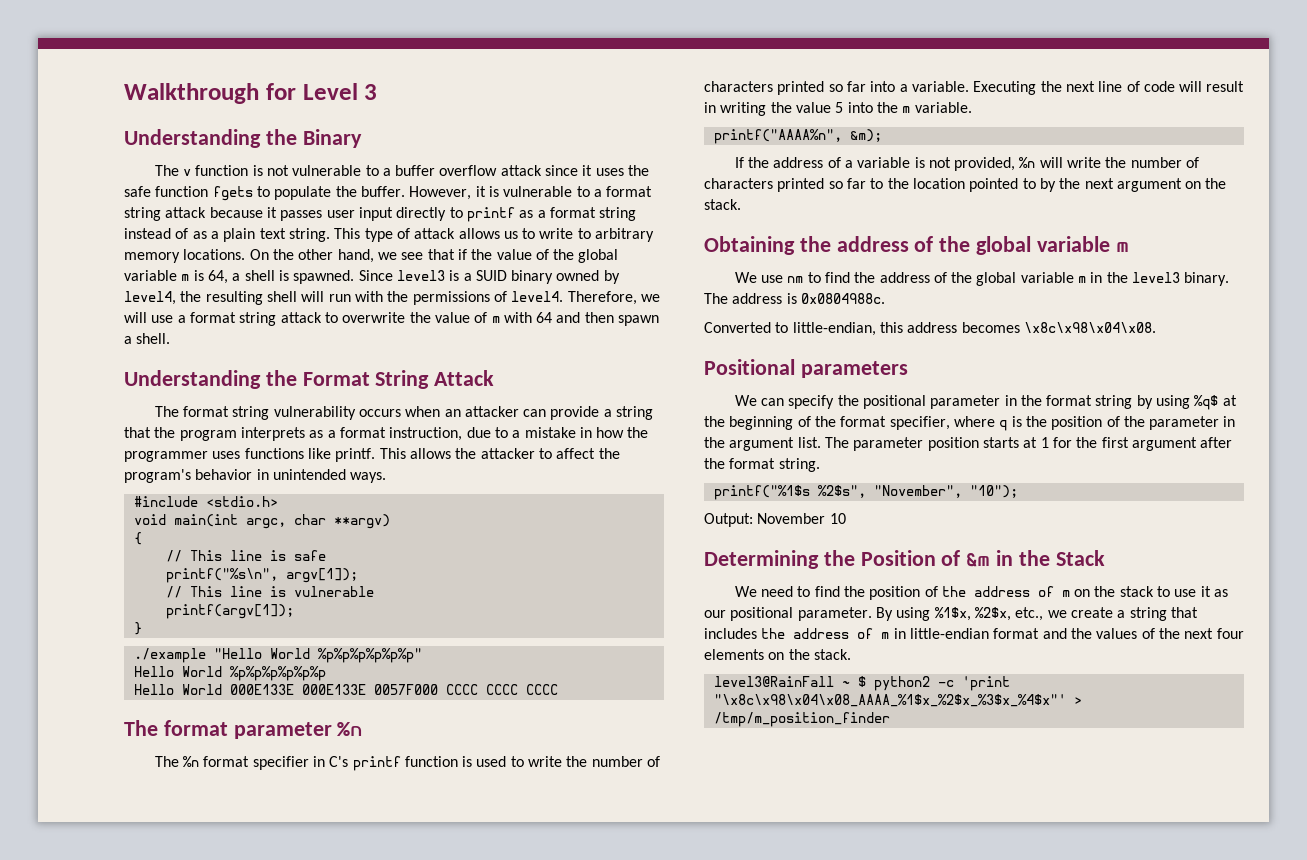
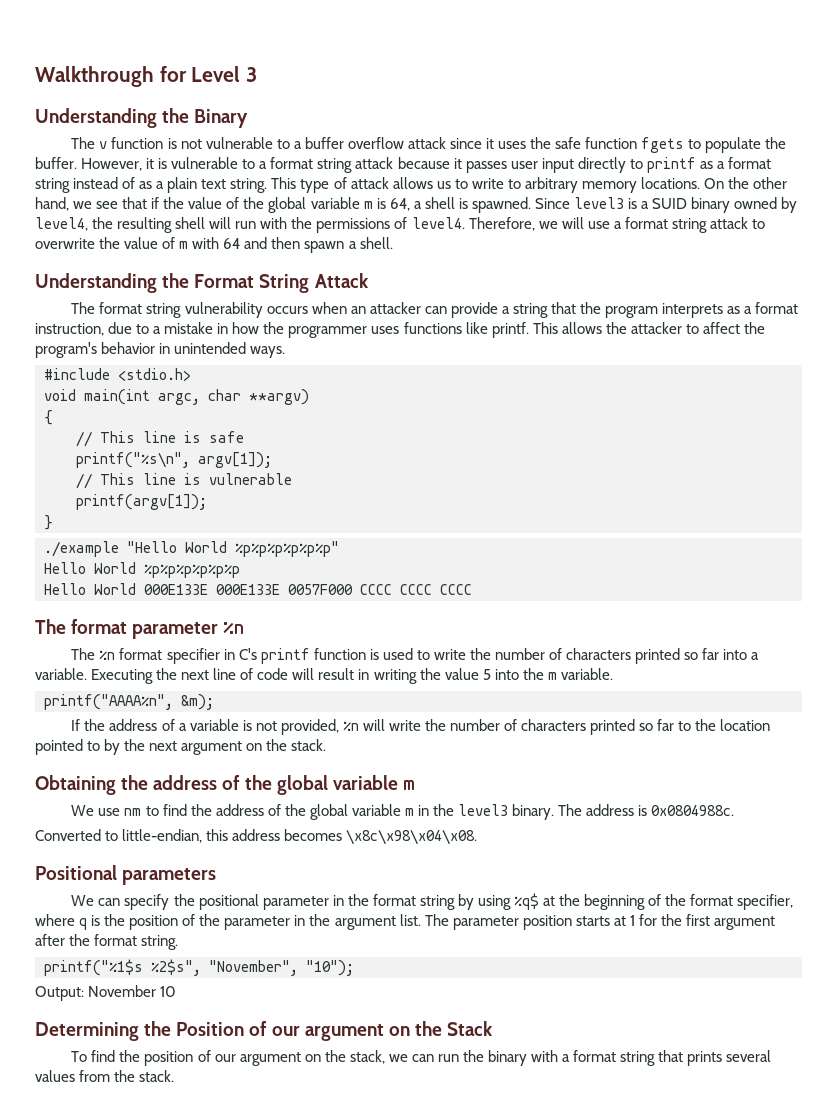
[966,550,1014,567] &m in -> [271,1024,410,1041] our argument on
[734,586,811,597] We need to -> [71,1051,88,1062] To
[941,586,1229,597] [704,607,1198,621] [704,628,1244,639] [704,649,851,660] [713,676,1010,691] [713,694,1082,707] [713,712,890,727] the address of m on the stack to use it as our positional parameter. By using %1$x, %2$x, etc., we create a string that includes the address of m in little-endian format and the values of the next four elements on the stack. // level3@RainFall ~ $ python2 -c 'print "\x8c\x98\x04\x08_AAAA_%1$x_%2$x_%3$x_%4$x"' > /tmp/m_position_finder -> [214,1050,772,1066] [35,1070,175,1082] our argument on the stack, we can run the binary with a format string that prints several values from the stack.

